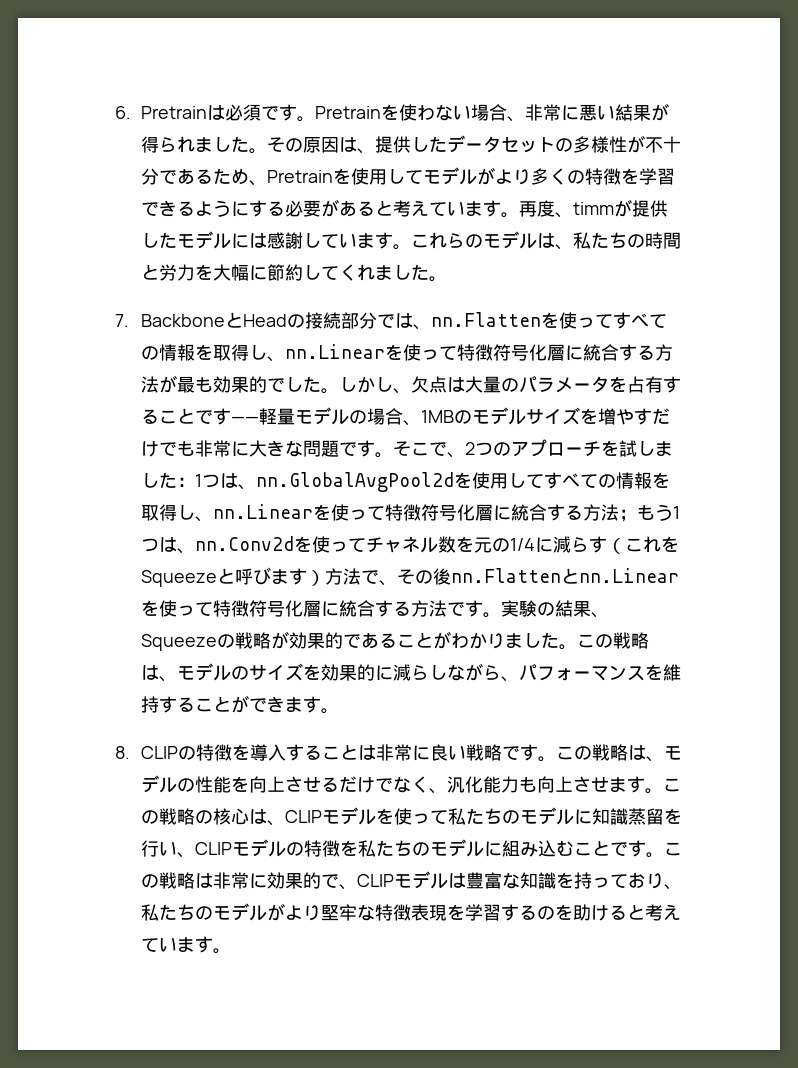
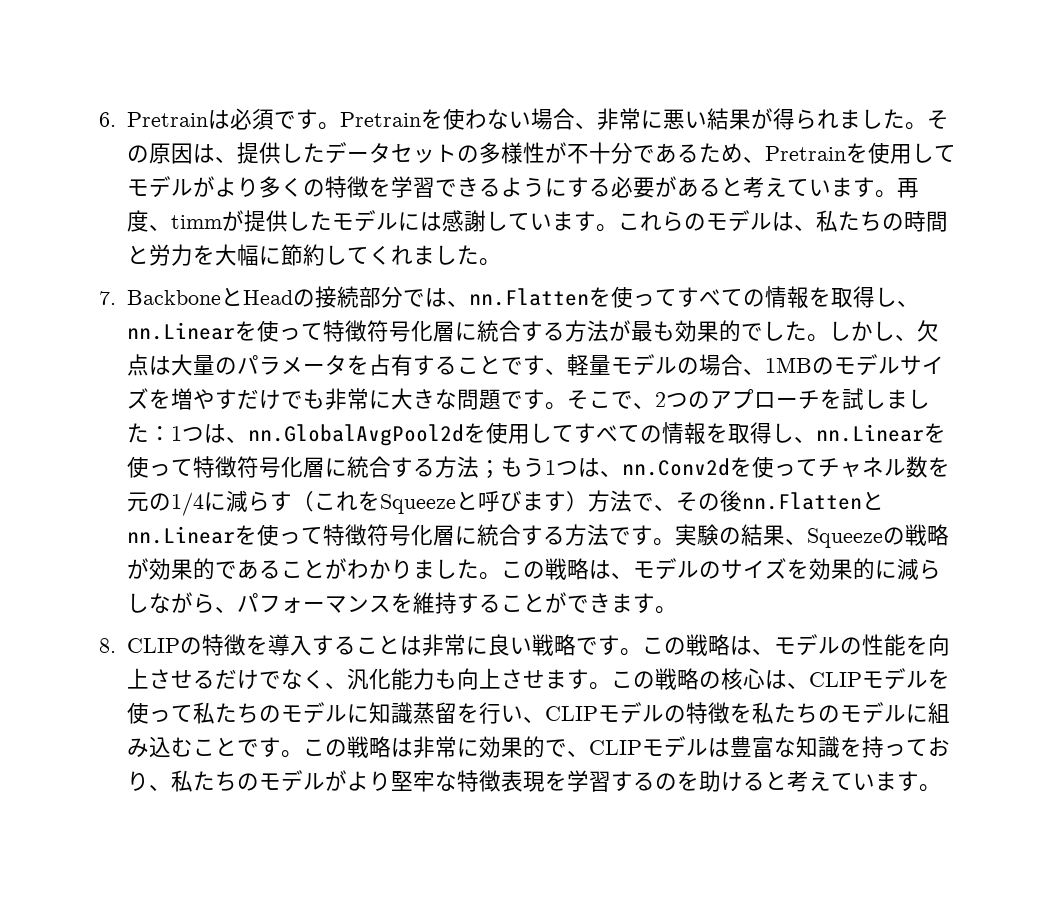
[231,416,260,423] —— -> [544,368,567,375] 、

